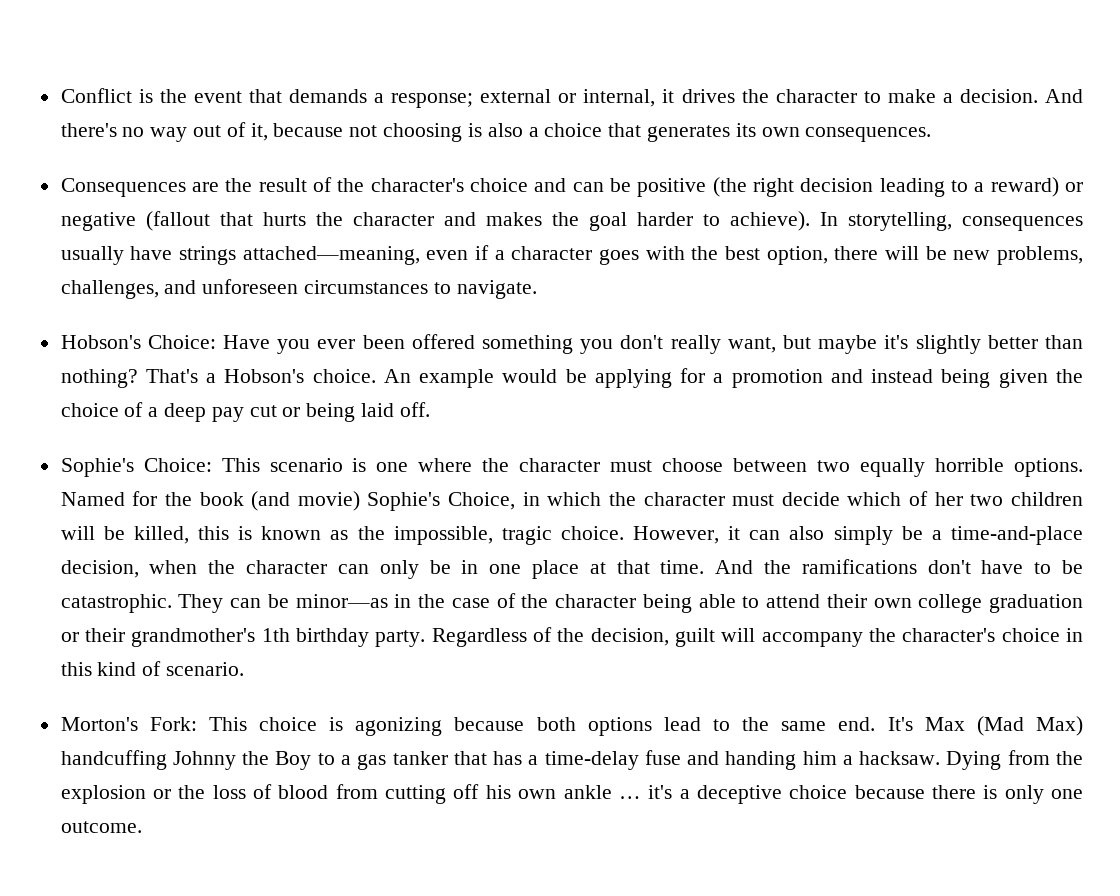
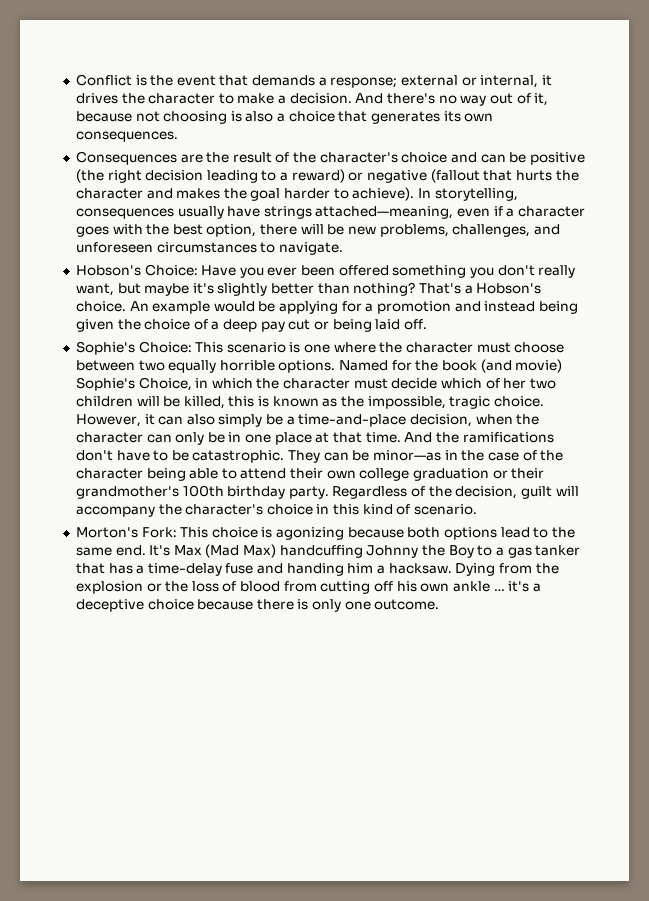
[261,628,290,642] 1th -> [182,485,224,497] 100th

